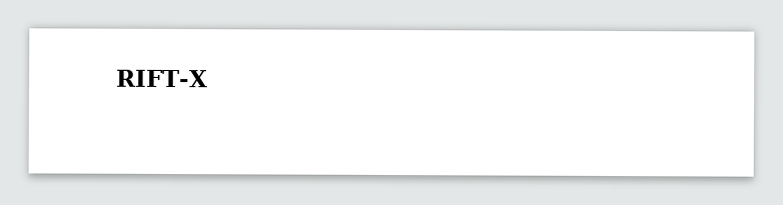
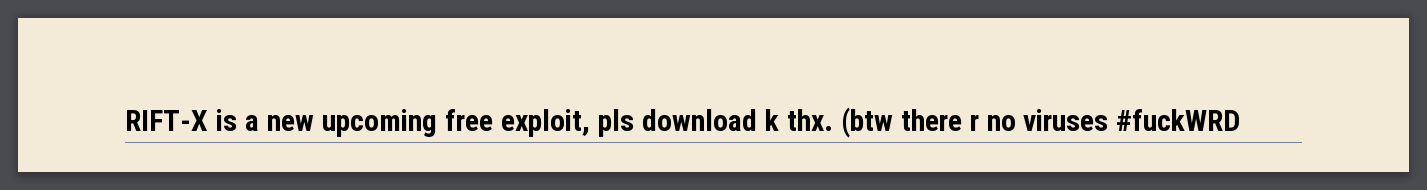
(208, 78) none -> [215,107,1241,138] is a new upcoming free exploit, pls download k thx. (btw there r no viruses #fuckWRD

